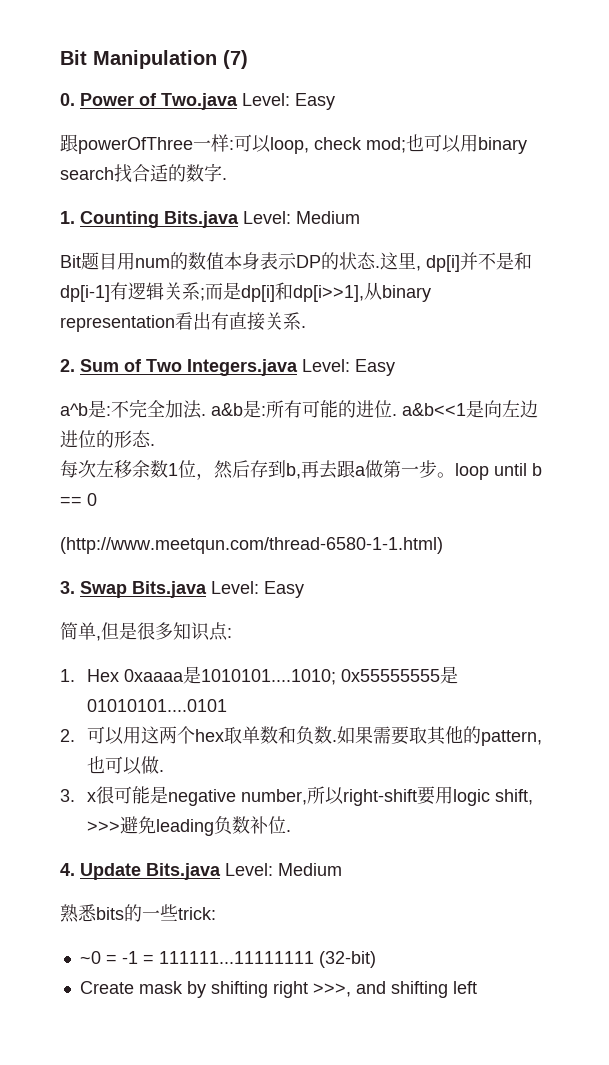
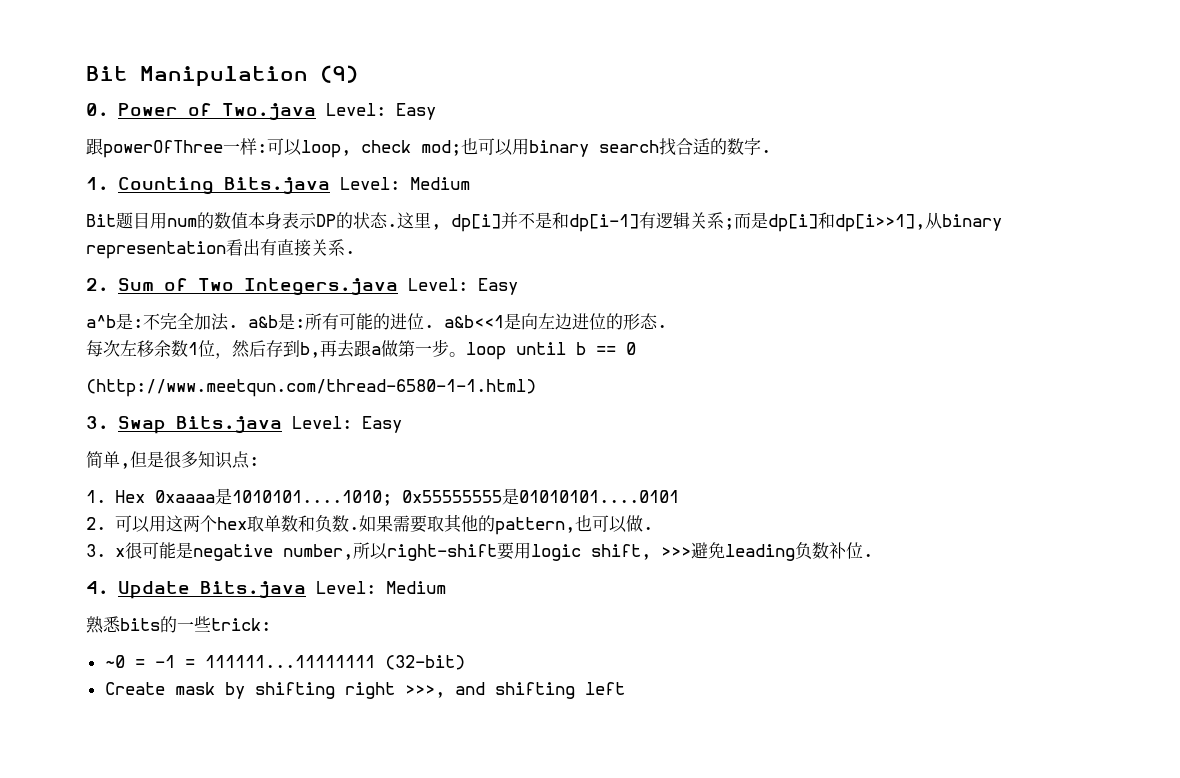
[223,50,248,69] (7) -> [320,65,358,83] (9)

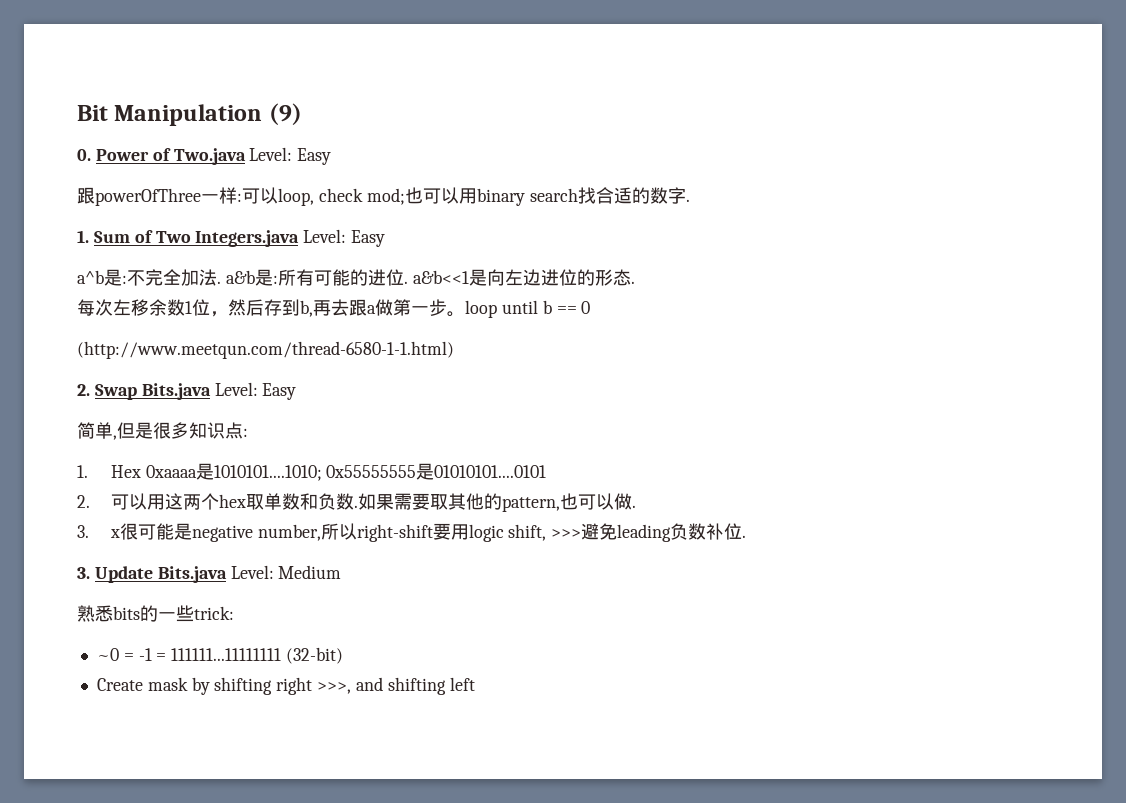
[118,177,470,195] [86,212,1002,232] [86,239,355,259] [86,278,108,291] Counting Bits.java Level: Medium // Bit题目用num的数值本身表示DP的状态.这里, dp[i]并不是和dp[i-1]有逻辑关系;而是dp[i]和dp[i>>1],从binary representation看出有直接关系. // 2. -> (89, 236) none
[86,416,108,429] 3. -> [77,384,90,396] 2.
[86,581,108,594] 4. -> [77,567,90,579] 3.

